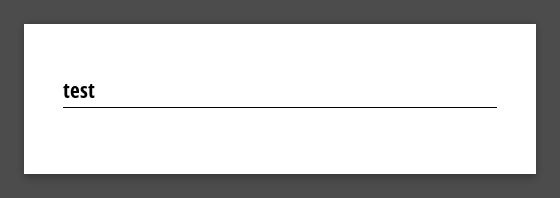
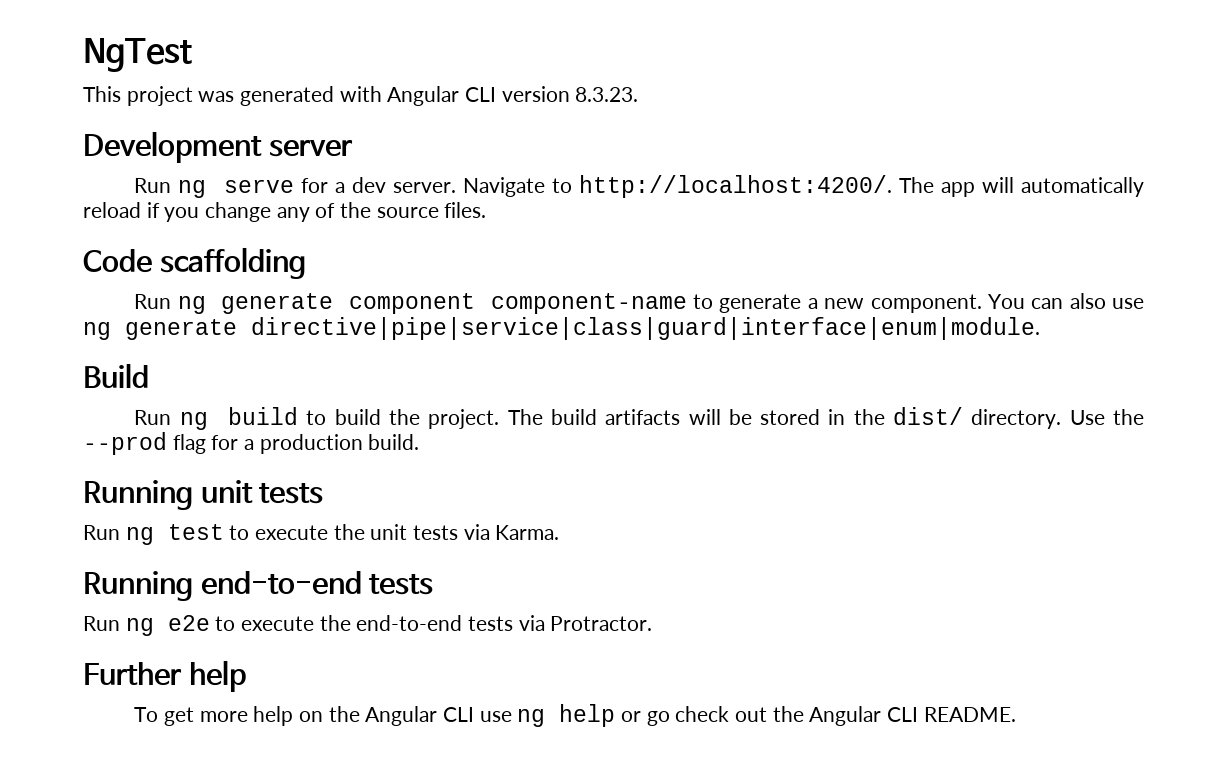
[63,84,95,98] test -> [83,38,192,72] [83,86,639,106] [83,131,353,163] [134,175,1144,198] [83,202,487,222] [83,247,306,279] [134,293,1144,314] [83,317,1040,340] [83,363,149,388] [134,407,1145,430] [83,432,420,455] [83,480,324,510] [83,524,560,545] [83,571,434,601] [83,615,653,636] [83,660,246,692] [134,704,1016,727] NgTest // This project was generated with Angular CLI version 8.3.23. // Development server // Run ng serve for a dev server. Navigate to http://localhost:4200/. The app will automatically reload if you change any of the source files. // Code scaffolding // Run ng generate component component-name to generate a new component. You can also use ng generate directive|pipe|service|class|guard|interface|enum|module. // Build // Run ng build to build the project. The build artifacts will be stored in the dist/ directory. Use the --prod flag for a production build. // Running unit tests // Run ng test to execute the unit tests via Karma. // Running end-to-end tests // Run ng e2e to execute the end-to-end tests via Protractor. // Further help // To get more help on the Angular CLI use ng help or go check out the Angular CLI README.

